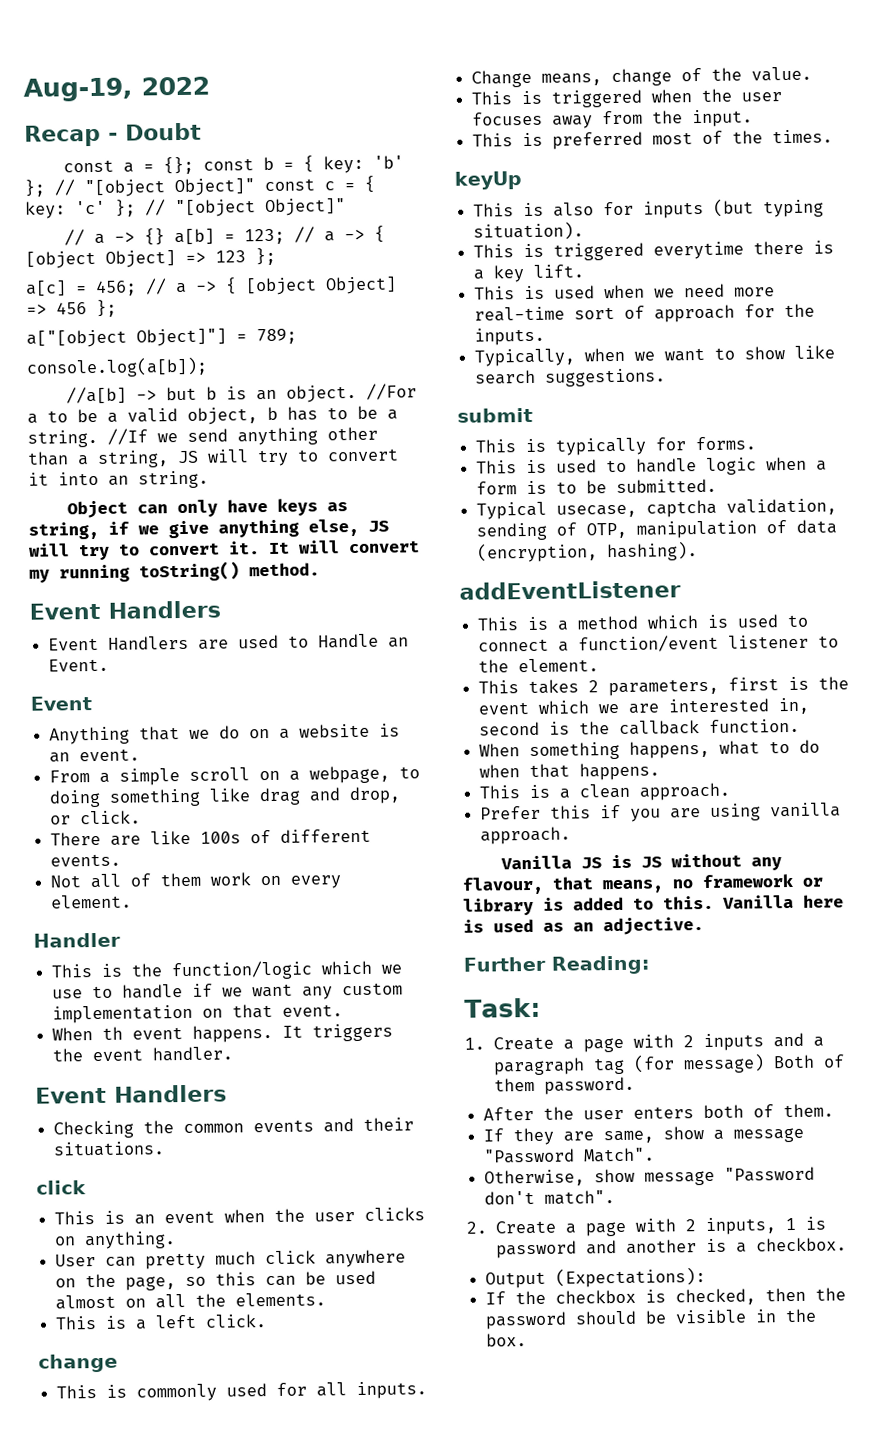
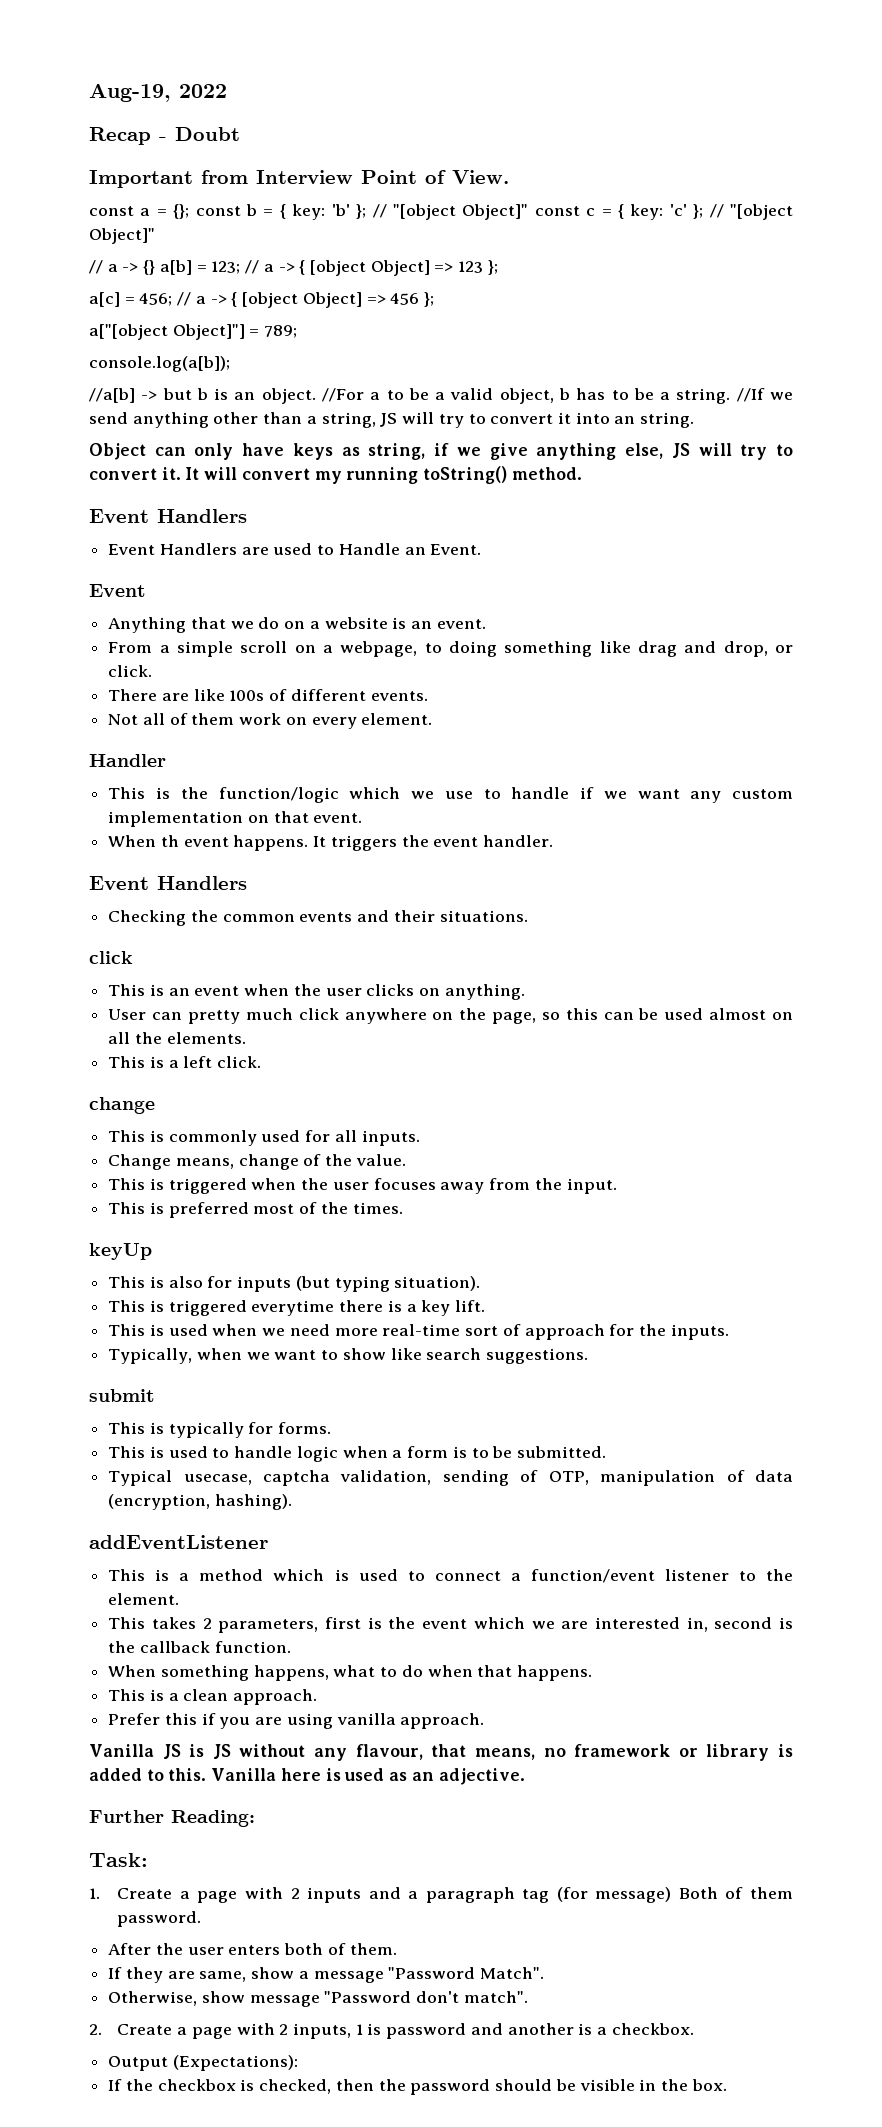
(202, 131) none -> [89,170,509,188] // Important from Interview Point of View.

